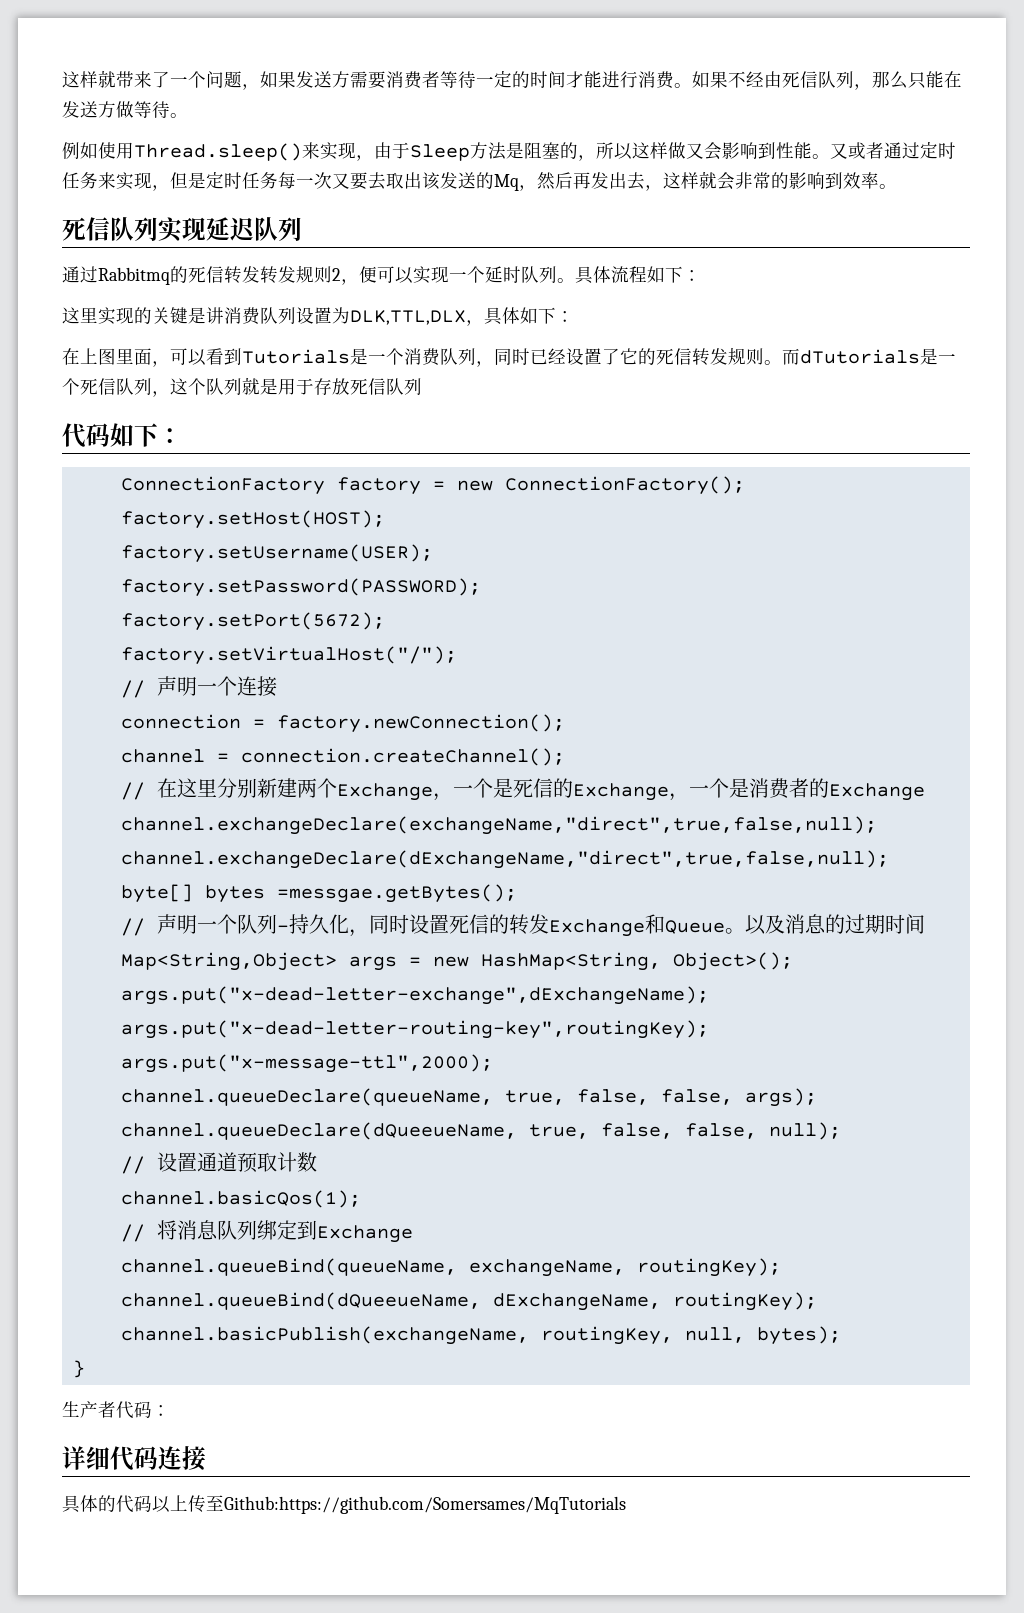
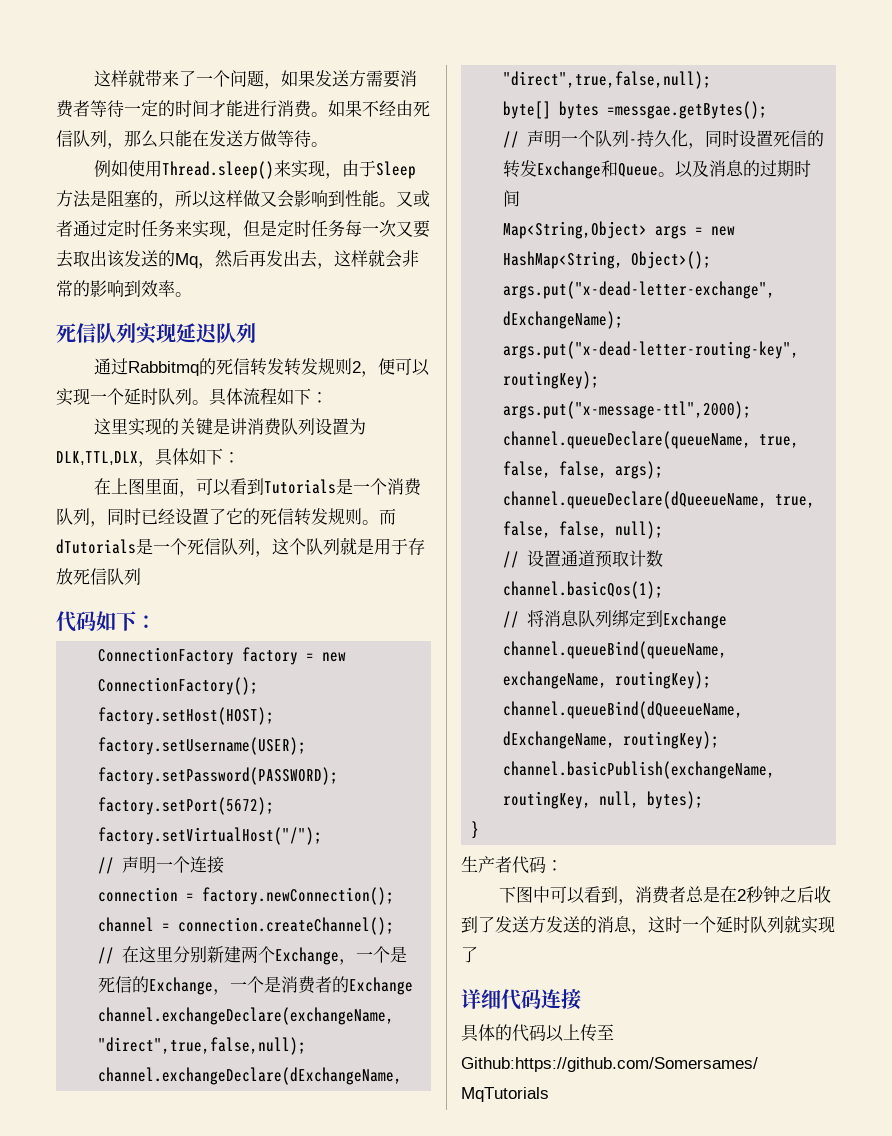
(170, 1410) none -> [499,886,832,905] [461,915,835,935] [461,946,478,963] // 下图中可以看到，消费者总是在2秒钟之后收到了发送方发送的消息，这时一个延时队列就实现了

